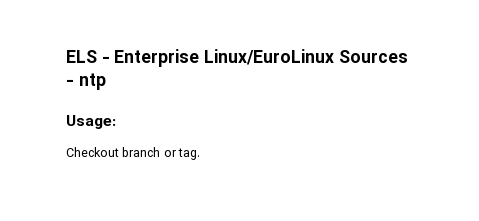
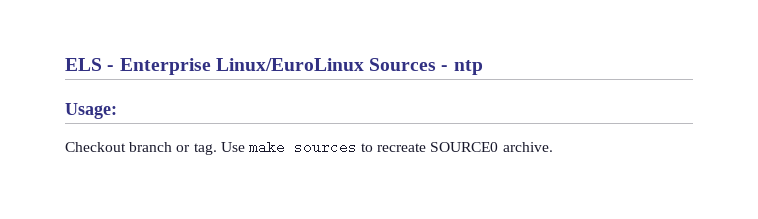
(201, 154) none -> [220,140,553,154] Use make sources to recreate SOURCE0 archive.

